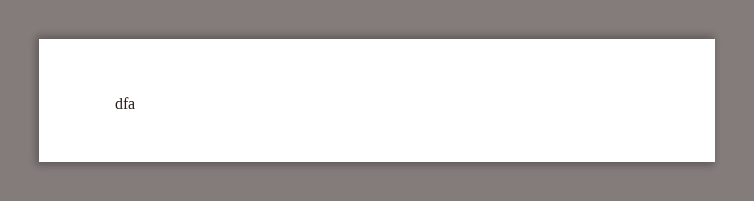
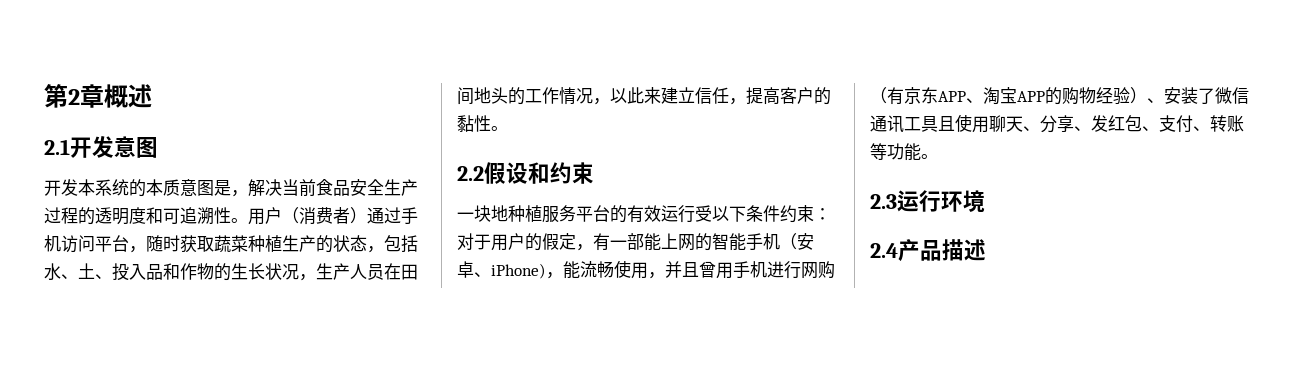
[115,97,135,109] dfa -> [44,84,152,108] [44,136,158,158] [44,179,418,197] [44,207,418,225] [44,235,418,253] [44,263,418,281] [457,87,831,105] [457,115,508,132] [457,162,594,184] [457,205,831,223] [457,233,814,251] [457,260,835,279] [870,87,1249,105] [870,114,1244,133] [870,143,938,161] [870,190,985,212] [870,239,986,262] 第2章概述 // 2.1开发意图 // 开发本系统的本质意图是，解决当前食品安全生产过程的透明度和可追溯性。用户（消费者）通过手机访问平台，随时获取蔬菜种植生产的状态，包括水、土、投入品和作物的生长状况，生产人员在田间地头的工作情况，以此来建立信任，提高客户的黏性。 // 2.2假设和约束 // 一块地种植服务平台的有效运行受以下条件约束：对于用户的假定，有一部能上网的智能手机（安卓、iPhone)，能流畅使用，并且曾用手机进行网购（有京东APP、淘宝APP的购物经验）、安装了微信通讯工具且使用聊天、分享、发红包、支付、转账等功能。 // 2.3运行环境 // 2.4产品描述

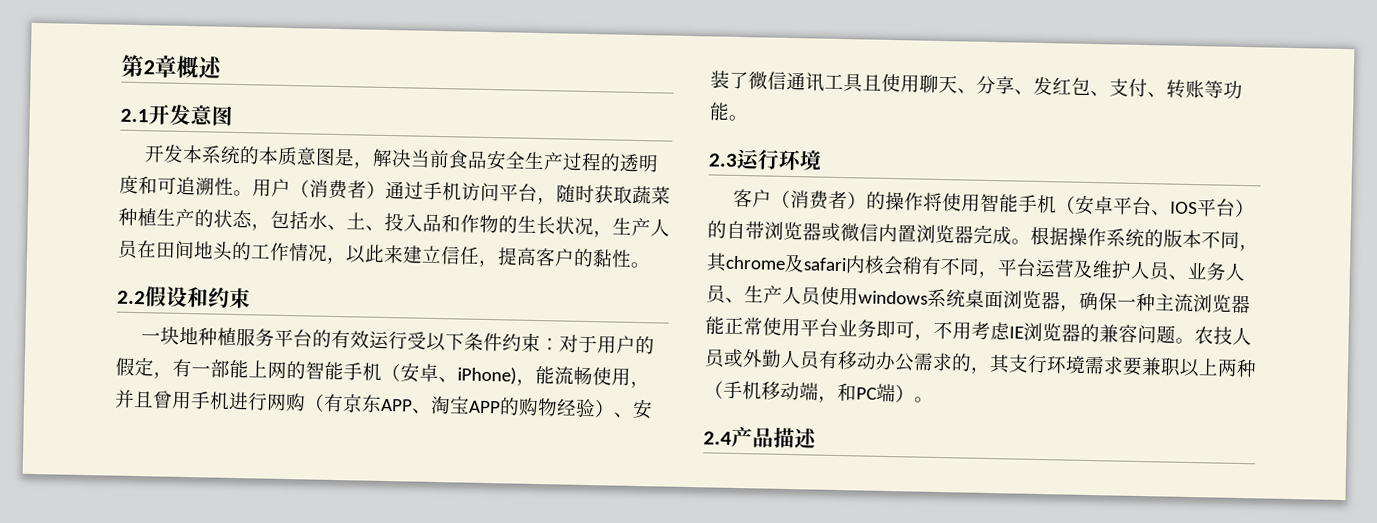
(985, 201) none -> [732,188,1255,218] [707,220,1259,252] [706,252,1246,282] [706,284,1251,314] [705,316,1252,346] [704,348,1257,378] [704,380,934,403] // 客户（消费者）的操作将使用智能手机（安卓平台、IOS平台）的自带浏览器或微信内置浏览器完成。根据操作系统的版本不同，其chrome及safari内核会稍有不同，平台运营及维护人员、业务人员、生产人员使用windows系统桌面浏览器，确保一种主流浏览器能正常使用平台业务即可，不用考虑IE浏览器的兼容问题。农技人员或外勤人员有移动办公需求的，其支行环境需求要兼职以上两种（手机移动端，和PC端）。

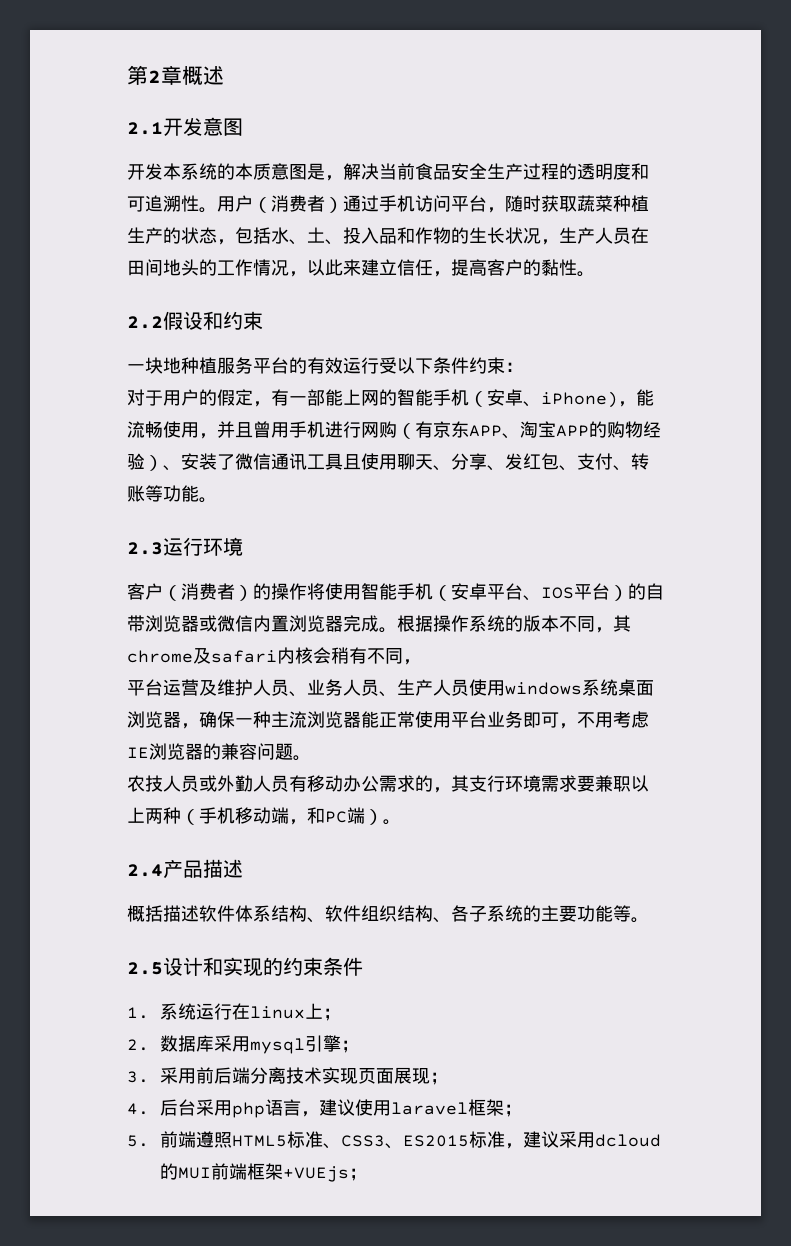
(560, 344) none -> (523, 367) //
(998, 274) none -> (421, 662) //
(1195, 341) none -> (311, 758) //
(817, 438) none -> [127,905,649,923] [127,957,363,977] [127,1003,341,1021] [127,1035,359,1054] [127,1067,448,1085] [127,1099,522,1118] [127,1131,661,1149] [159,1163,367,1182] // 概括描述软件体系结构、软件组织结构、各子系统的主要功能等。 // 2.5设计和实现的约束条件 // 1.系统运行在linux上； // 2.数据库采用mysql引擎； // 3.采用前后端分离技术实现页面展现； // 4.后台采用php语言，建议使用laravel框架； // 5.前端遵照HTML5标准、CSS3、ES2015标准，建议采用dcloud的MUI前端框架+VUEjs；

